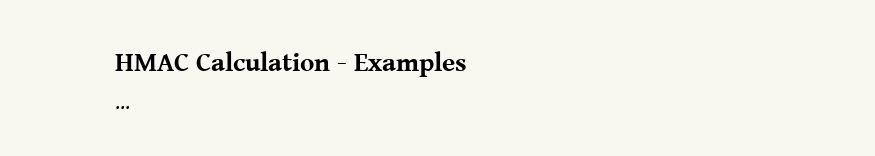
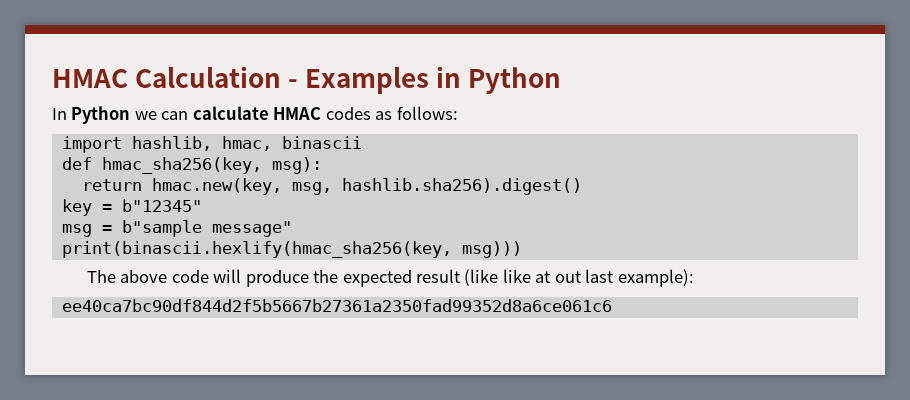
[115,106,130,109] // ... -> [436,66,562,94] [52,106,458,124] [61,136,362,153] [61,157,322,174] [81,178,582,195] [61,199,202,216] [61,220,292,237] [61,241,522,258] [86,269,694,287] [61,299,612,312] in Python // In Python we can calculate HMAC codes as follows: // import hashlib, hmac, binascii // def hmac_sha256(key, msg): // return hmac.new(key, msg, hashlib.sha256).digest() // key = b"12345" // msg = b"sample message" // print(binascii.hexlify(hmac_sha256(key, msg))) // The above code will produce the expected result (like like at out last example): // ee40ca7bc90df844d2f5b5667b27361a2350fad99352d8a6ce061c6

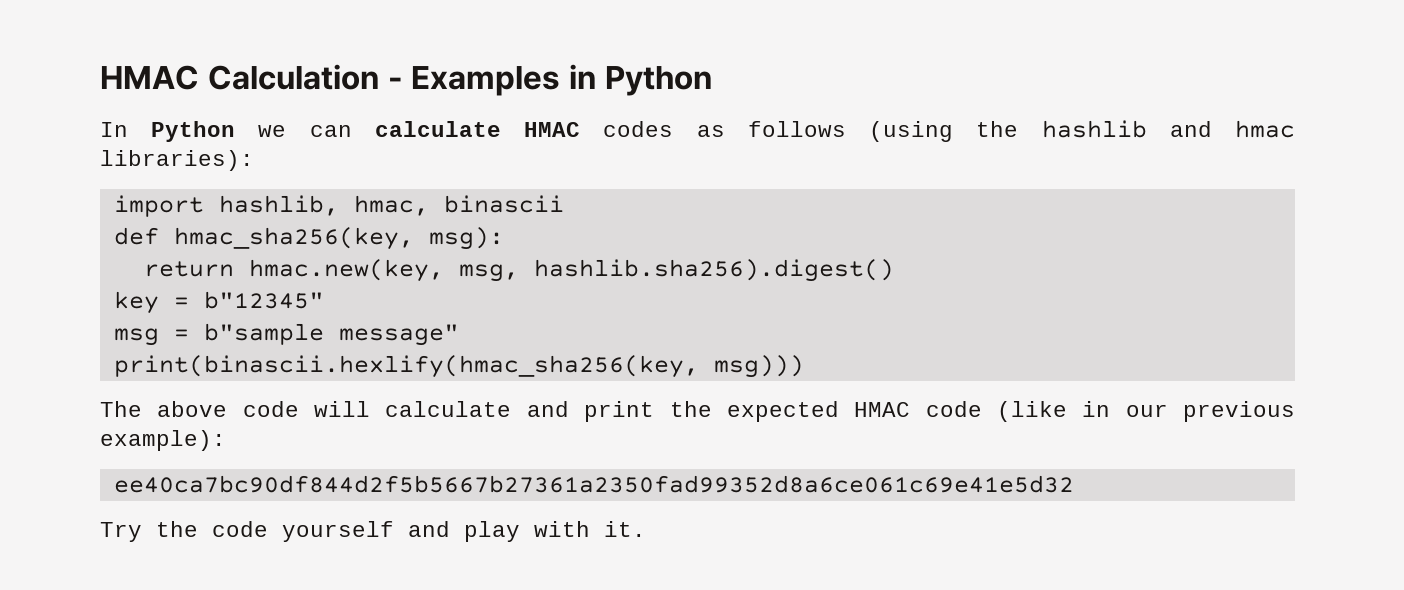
[396,106,458,120] follows: -> [747,120,1296,142] [100,150,254,171] follows (using the hashlib and hmac libraries):
[245,269,694,287] [61,299,612,312] produce the expected result (like like at out last example): // ee40ca7bc90df844d2f5b5667b27361a2350fad99352d8a6ce061c6 -> [385,401,1296,422] [100,430,226,451] [113,475,1074,493] [100,521,646,542] calculate and print the expected HMAC code (like in our previous example): // ee40ca7bc90df844d2f5b5667b27361a2350fad99352d8a6ce061c69e41e5d32 // Try the code yourself and play with it.

